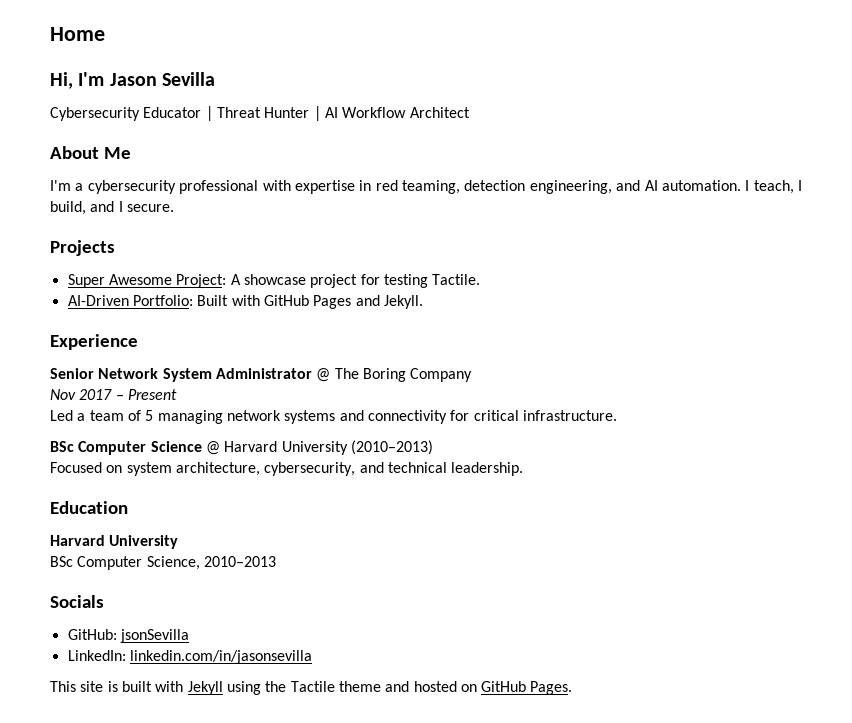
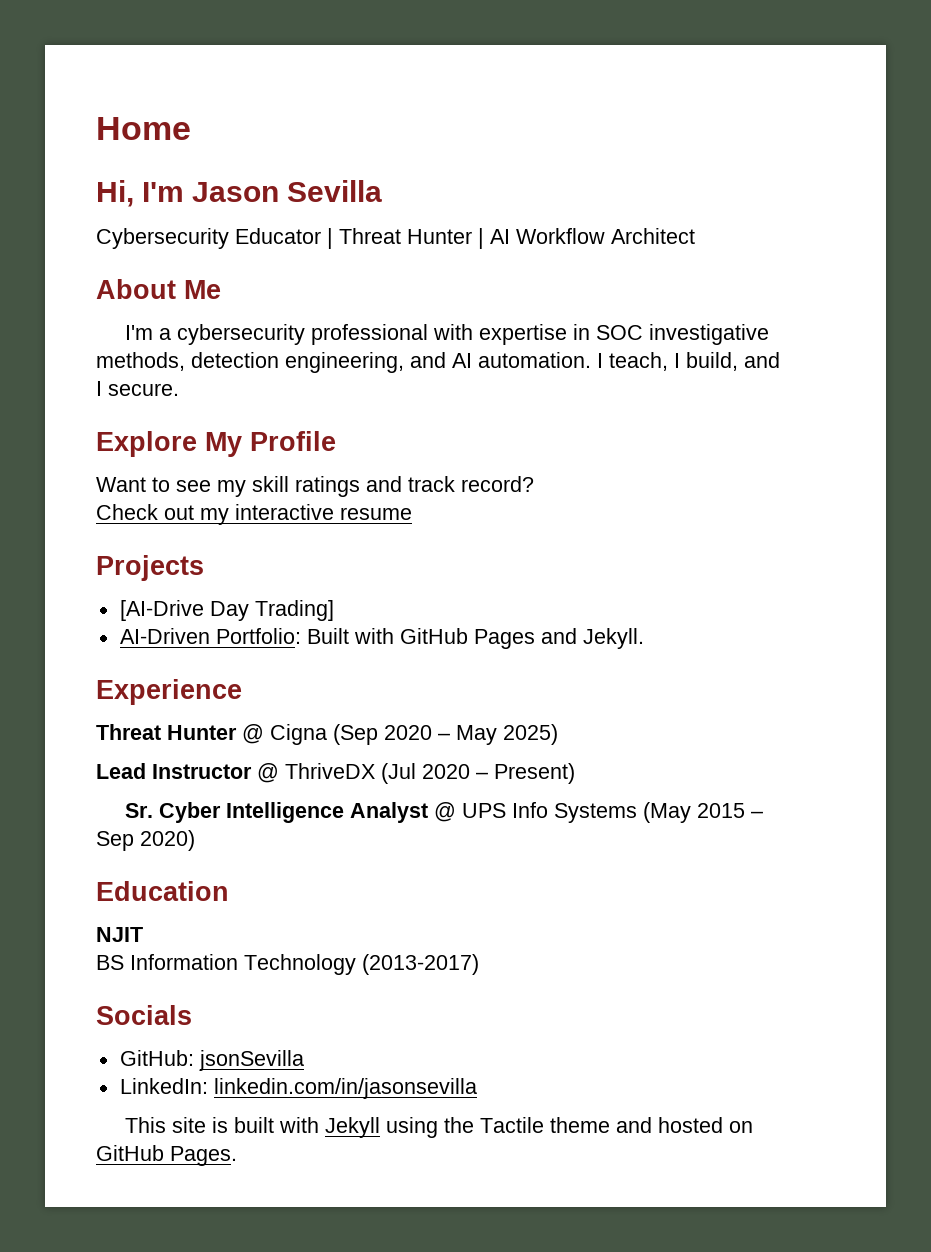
[375,180,460,194] red teaming, -> [595,324,769,345] [96,352,185,371] SOC investigative methods,
[50,240,115,256] [67,274,481,288] Projects // Super Awesome Project: A showcase project for testing Tactile. -> [96,431,336,457] [96,476,534,497] [96,504,412,525] [96,555,204,581] [119,600,334,621] Explore My Profile // Want to see my skill ratings and track record? // Check out my interactive resume // Projects // [AI-Drive Day Trading]
[50,368,473,382] [50,389,177,400] [50,410,617,424] [50,440,433,455] [50,462,524,476] [50,501,128,514] [50,535,179,549] [50,556,276,570] Senior Network System Administrator @ The Boring Company // Nov 2017 – Present // Led a team of 5 managing network systems and connectivity for critical infrastructure. // BSc Computer Science @ Harvard University (2010–2013) // Focused on system architecture, cybersecurity, and technical leadership. // Education // Harvard University // BSc Computer Science, 2010–2013 -> [96,724,558,745] [96,763,575,784] [124,802,763,823] [96,830,195,851] [96,881,229,901] [96,927,143,942] [96,954,479,975] Threat Hunter @ Cigna (Sep 2020 – May 2025) // Lead Instructor @ ThriveDX (Jul 2020 – Present) // Sr. Cyber Intelligence Analyst @ UPS Info Systems (May 2015 – Sep 2020) // Education // NJIT // BS Information Technology (2013-2017)

